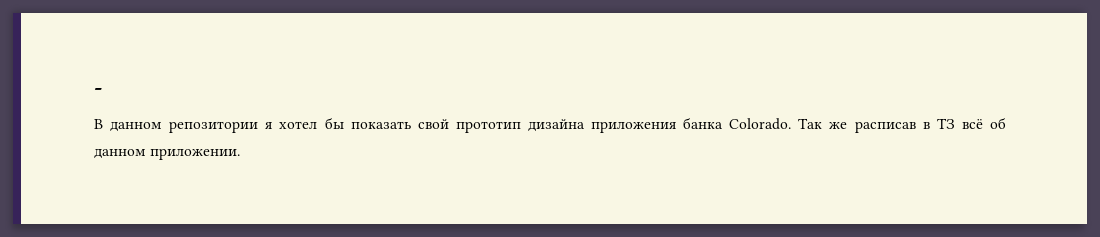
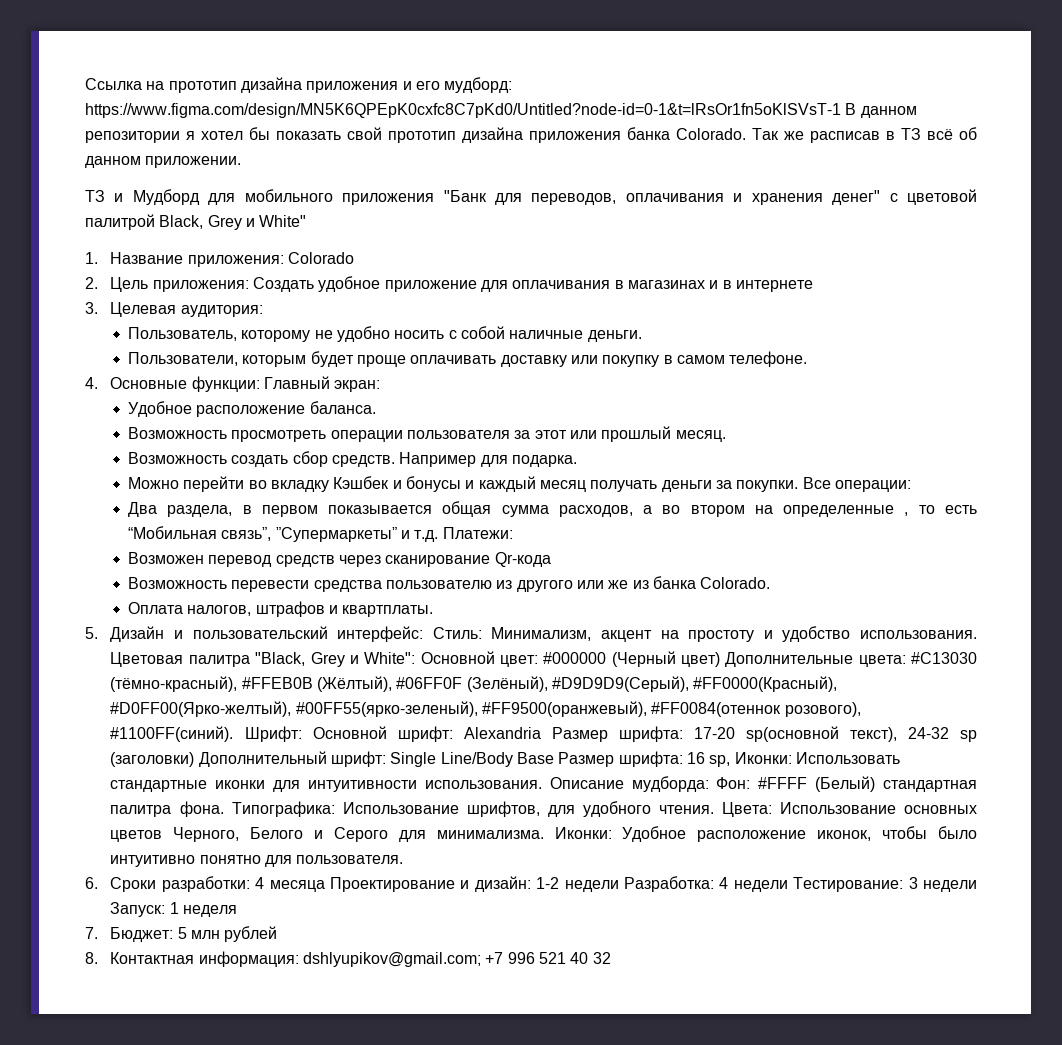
[94,88,103,95] - // -> [85,77,513,93] [85,103,841,118] Ссылка на прототип дизайна приложения и его мудборд: https://www.figma.com/design/MN5K6QPEpK0cxfc8C7pKd0/Untitled?node-id=0-1&t=lRsOr1fn5oKlSVsT-1
(241, 154) none -> [85,189,978,205] [85,214,307,230] [85,252,355,267] [85,276,813,292] [85,302,263,317] [128,326,642,342] [128,351,808,367] [85,376,381,392] [128,401,376,417] [128,426,726,442] [128,451,577,467] [128,476,911,492] [128,501,978,517] [128,526,513,542] [128,552,551,567] [128,576,771,592] [128,601,434,617] [85,626,977,642] [110,651,977,667] [110,676,838,692] [110,701,861,717] [110,726,977,742] [110,751,900,767] [110,776,978,792] [110,801,977,817] [110,826,977,842] [110,855,404,867] [85,876,977,892] [110,902,238,917] [85,926,278,942] [85,951,611,967] // ТЗ и Мудборд для мобильного приложения "Банк для переводов, оплачивания и хранения денег" с цветовой палитрой Black, Grey и White" // 1. Название приложения: Colorado // 2. Цель приложения: Создать удобное приложение для оплачивания в магазинах и в интернете // 3. Целевая аудитория: // Пользователь, которому не удобно носить с собой наличные деньги. // Пользователи, которым будет проще оплачивать доставку или покупку в самом телефоне. // 4. Основные функции: Главный экран: // Удобное расположение баланса. // Возможность просмотреть операции пользователя за этот или прошлый месяц. // Возможность создать сбор средств. Например для подарка. // Можно перейти во вкладку Кэшбек и бонусы и каждый месяц получать деньги за покупки. Все операции: // Два раздела, в первом показывается общая сумма расходов, а во втором на определенные , то есть “Мобильная связь”, ”Супермаркеты” и т.д. Платежи: // Возможен перевод средств через сканирование Qr-кода // Возможность перевести средства пользователю из другого или же из банка Colorado. // Оплата налогов, штрафов и квартплаты. // 5. Дизайн и пользовательский интерфейс: Стиль: Минимализм, акцент на простоту и удобство использования. Цветовая палитра "Black, Grey и White": Основной цвет: #000000 (Черный цвет) Дополнительные цвета: #C13030 (тёмно-красный), #FFEB0B (Жёлтый), #06FF0F (Зелёный), #D9D9D9(Серый), #FF0000(Красный), #D0FF00(Ярко-желтый), #00FF55(ярко-зеленый), #FF9500(оранжевый), #FF0084(отеннок розового), #1100FF(синий). Шрифт: Основной шрифт: Alexandria Размер шрифта: 17-20 sp(основной текст), 24-32 sp (заголовки) Дополнительный шрифт: Single Line/Body Base Размер шрифта: 16 sp, Иконки: Использовать стандартные иконки для интуитивности использования. Описание мудборда: Фон: #FFFF (Белый) стандартная палитра фона. Типографика: Использование шрифтов, для удобного чтения. Цвета: Использование основных цветов Черного, Белого и Серого для минимализма. Иконки: Удобное расположение иконок, чтобы было интуитивно понятно для пользователя. // 6. Сроки разработки: 4 месяца Проектирование и дизайн: 1-2 недели Разработка: 4 недели Тестирование: 3 недели Запуск: 1 неделя // 7. Бюджет: 5 млн рублей // 8. Контактная информация: dshlyupikov@gmail.com; +7 996 521 40 32

